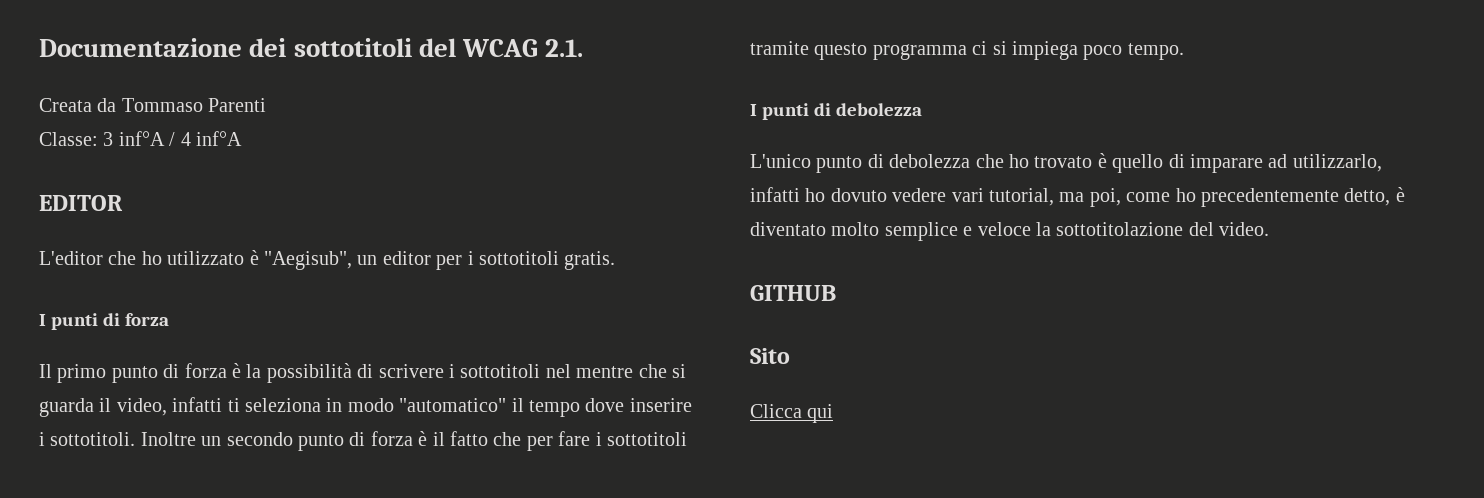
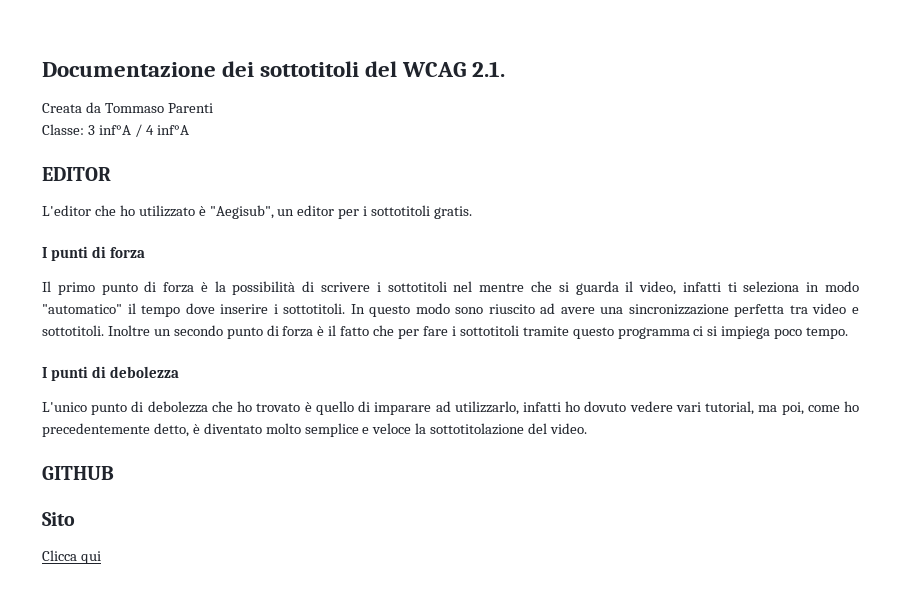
(136, 439) none -> [350,303,859,317] [42,325,104,336] In questo modo sono riuscito ad avere una sincronizzazione perfetta tra video e sottotitoli.

